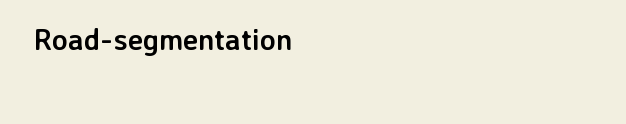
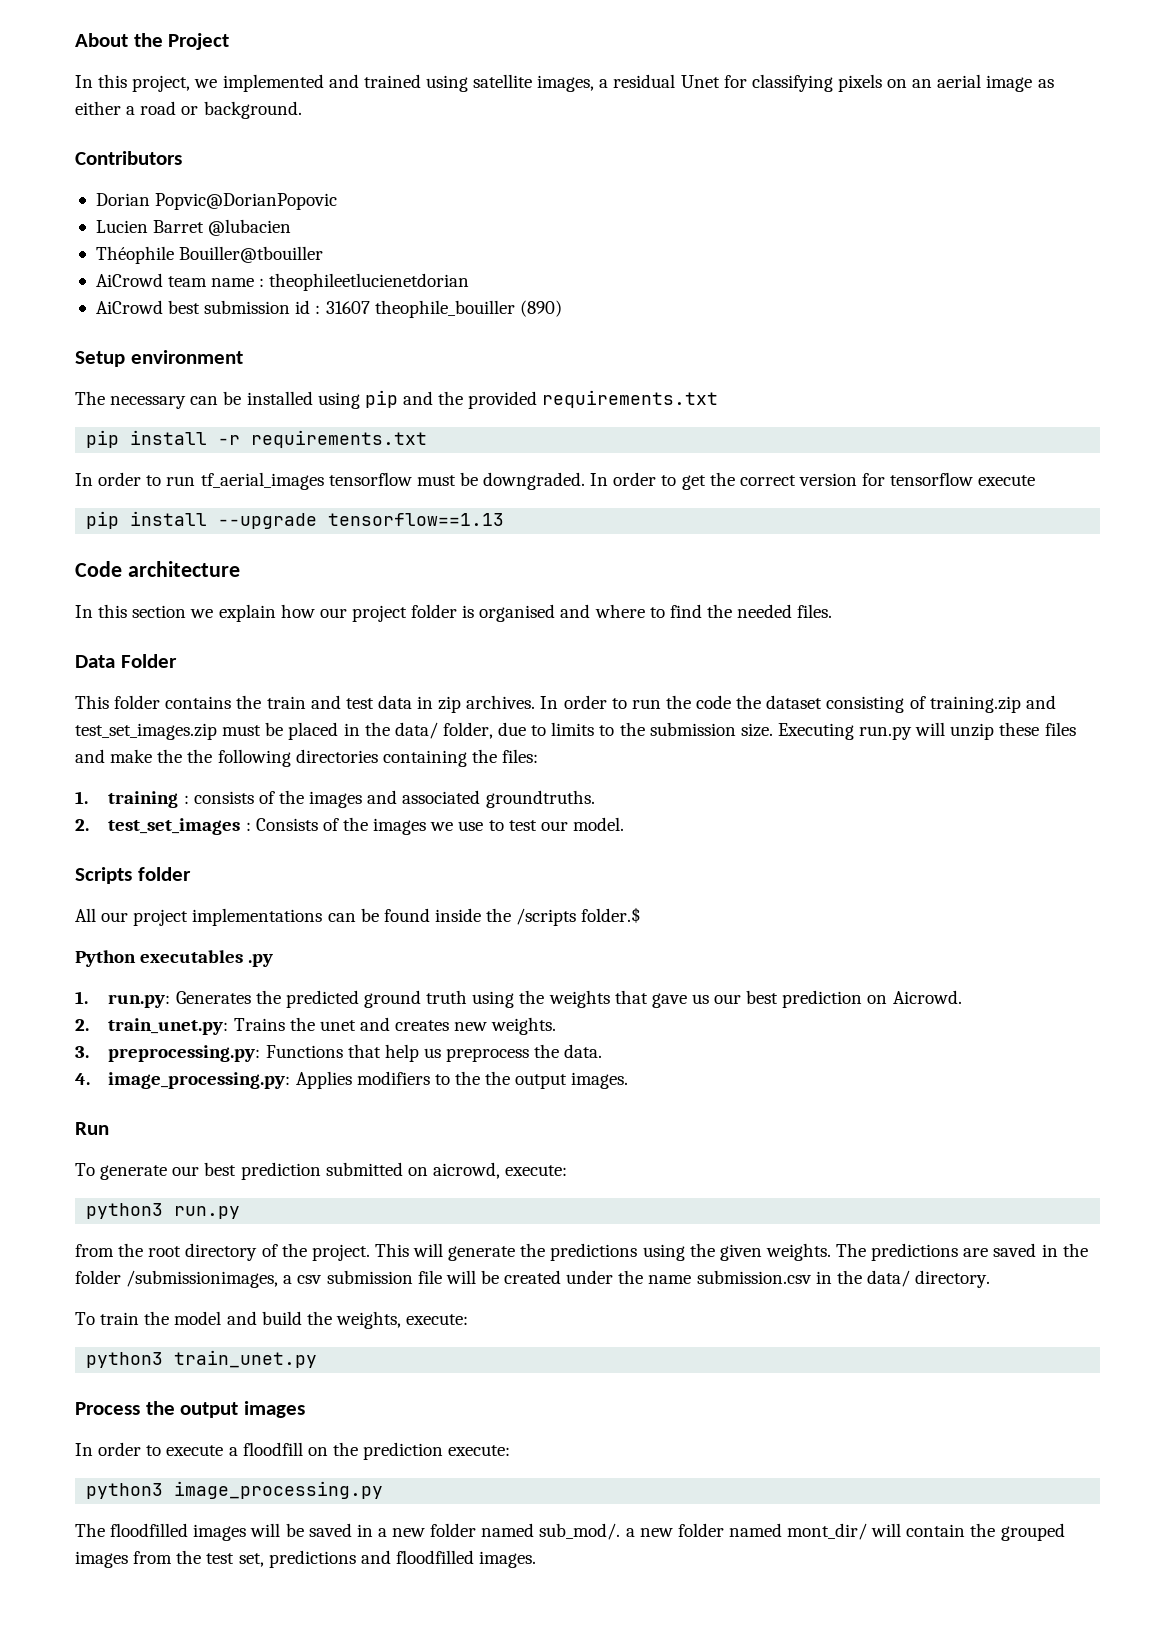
[34,28,292,56] Road-segmentation -> [75,33,230,50] [75,74,1054,92] [75,101,302,119] [75,151,182,165] [95,193,338,210] [95,219,292,236] [95,246,324,264] [95,273,470,291] [95,300,562,318] [75,350,243,367] [75,390,719,409] [86,430,428,448] [75,472,1036,490] [86,511,505,529] [75,561,240,577] [75,604,833,622] [75,654,177,668] [75,695,1056,713] [75,722,1076,740] [75,749,539,767] [75,790,595,808] [75,817,624,835] [75,867,191,884] [75,907,642,926] [75,950,274,967] [75,990,962,1008] [75,1017,557,1035] [75,1044,603,1062] [75,1071,629,1089] [75,1122,109,1135] [75,1162,568,1180] [86,1203,241,1219] [75,1243,1088,1261] [75,1270,991,1288] [75,1311,469,1329] [86,1350,318,1368] [75,1401,306,1418] [75,1442,511,1460] [86,1481,384,1499] [75,1523,1065,1541] [75,1550,537,1568] About the Project // In this project, we implemented and trained using satellite images, a residual Unet for classifying pixels on an aerial image as either a road or background. // Contributors // Dorian Popvic@DorianPopovic // Lucien Barret @lubacien // Théophile Bouiller@tbouiller // AiCrowd team name : theophileetlucienetdorian // AiCrowd best submission id : 31607 theophile_bouiller (890) // Setup environment // The necessary can be installed using pip and the provided requirements.txt // pip install -r requirements.txt // In order to run tf_aerial_images tensorflow must be downgraded. In order to get the correct version for tensorflow execute // pip install --upgrade tensorflow==1.13 // Code architecture // In this section we explain how our project folder is organised and where to find the needed files. // Data Folder // This folder contains the train and test data in zip archives. In order to run the code the dataset consisting of training.zip and test_set_images.zip must be placed in the data/ folder, due to limits to the submission size. Executing run.py will unzip these files and make the the following directories containing the files: // 1. training : consists of the images and associated groundtruths. // 2. test_set_images : Consists of the images we use to test our model. // Scripts folder // All our project implementations can be found inside the /scripts folder.$ // Python executables .py // 1. run.py: Generates the predicted ground truth using the weights that gave us our best prediction on Aicrowd. // 2. train_unet.py: Trains the unet and creates new weights. // 3. preprocessing.py: Functions that help us preprocess the data. // 4. image_processing.py: Applies modifiers to the the output images. // Run // To generate our best prediction submitted on aicrowd, execute: // python3 run.py // from the root directory of the project. This will generate the predictions using the given weights. The predictions are saved in the folder /submissionimages, a csv submission file will be created under the name submission.csv in the data/ directory. // To train the model and build the weights, execute: // python3 train_unet.py // Process the output images // In order to execute a floodfill on the prediction execute: // python3 image_processing.py // The floodfilled images will be saved in a new folder named sub_mod/. a new folder named mont_dir/ will contain the grouped images from the test set, predictions and floodfilled images.

